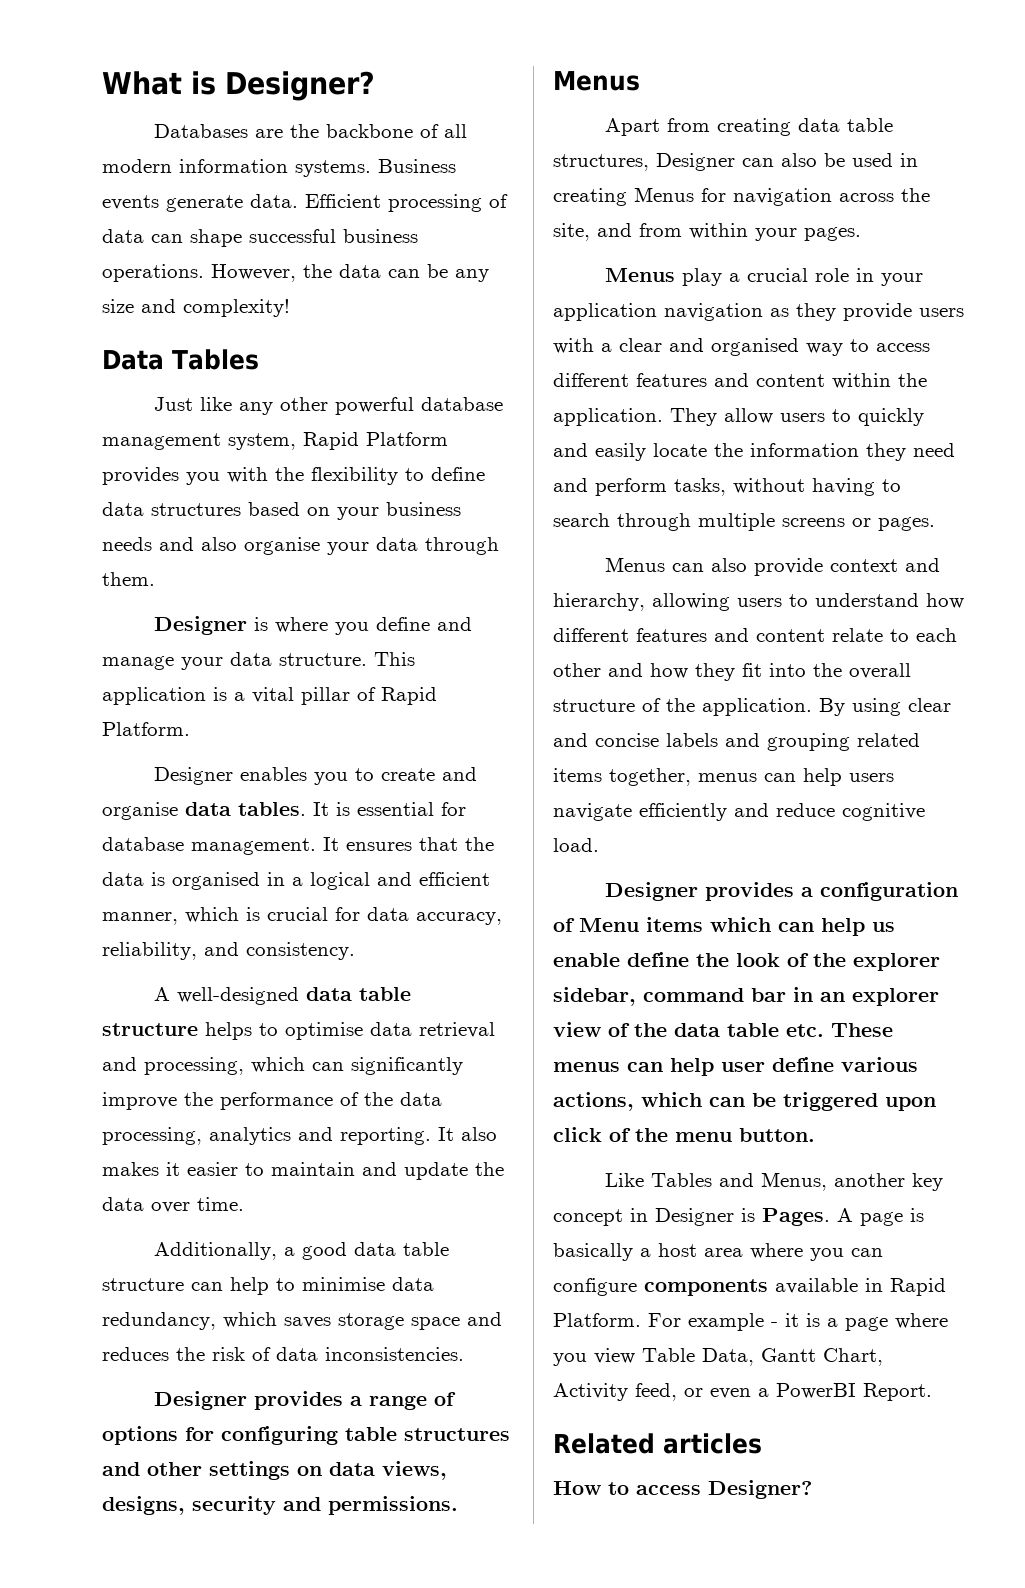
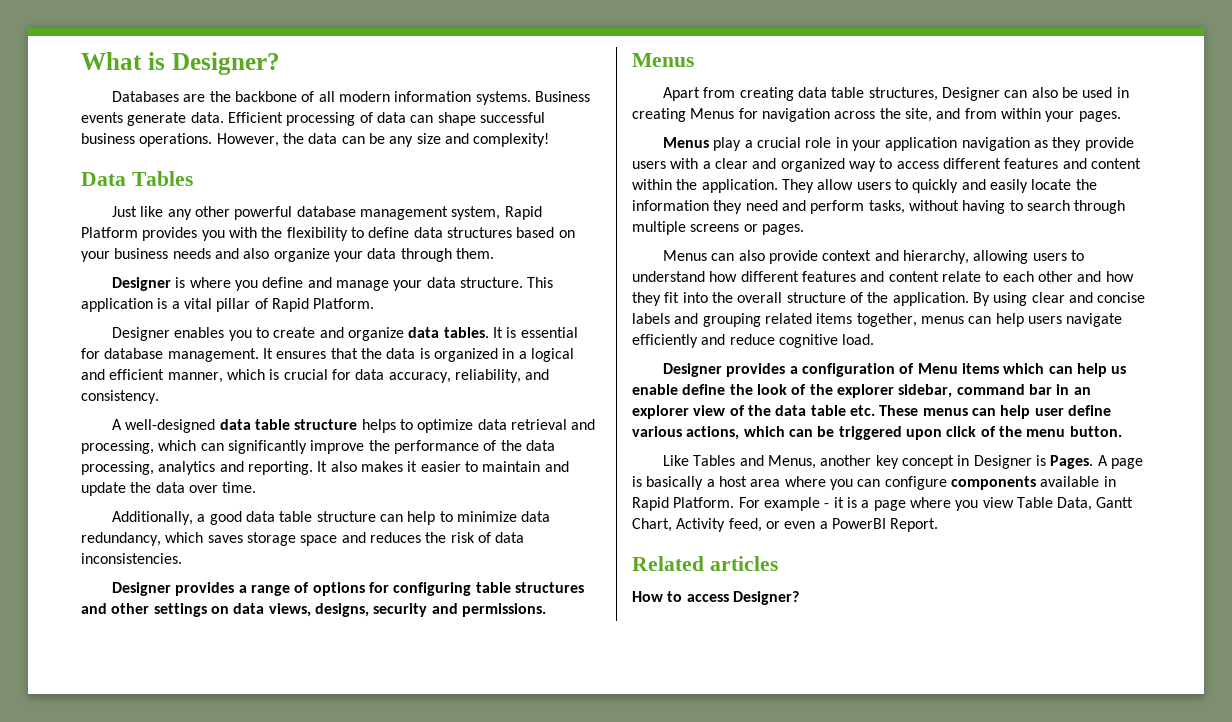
[244,537,320,555] organise -> [273,248,330,262] organize
[102,802,178,820] organise -> [347,327,404,341] organize
[172,872,260,890] organised -> [433,348,498,362] organized
[285,1022,363,1040] optimise -> [417,419,474,433] optimize
[302,1277,385,1291] minimise -> [456,511,517,522] minimize
[711,338,799,356] organised -> [780,158,845,172] organized

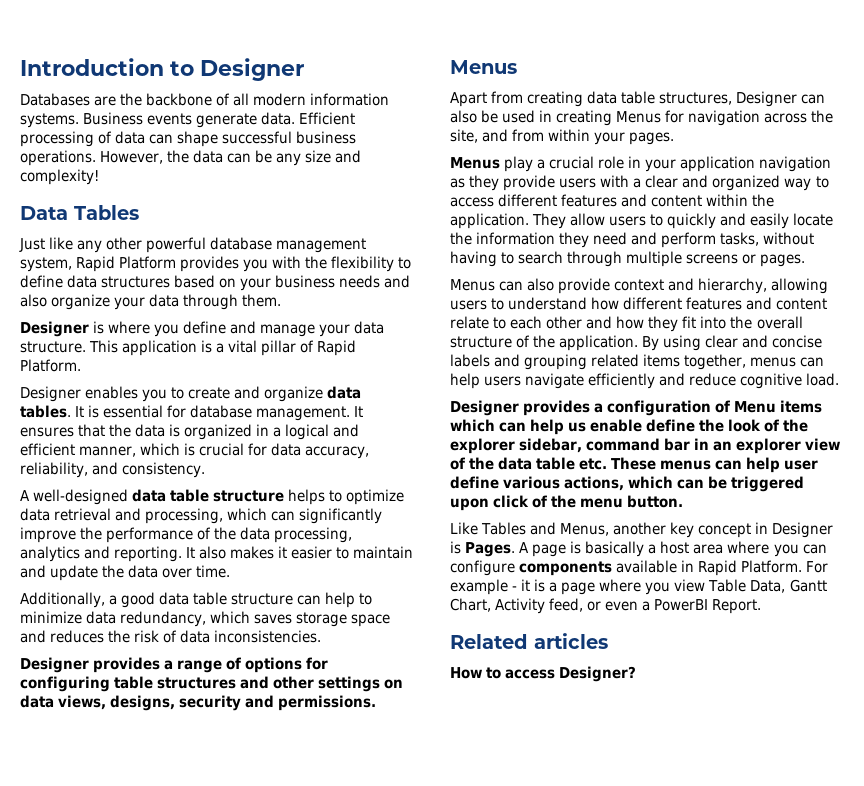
[81,52,280,75] What is Designer? -> [20,58,304,81] Introduction to Designer

